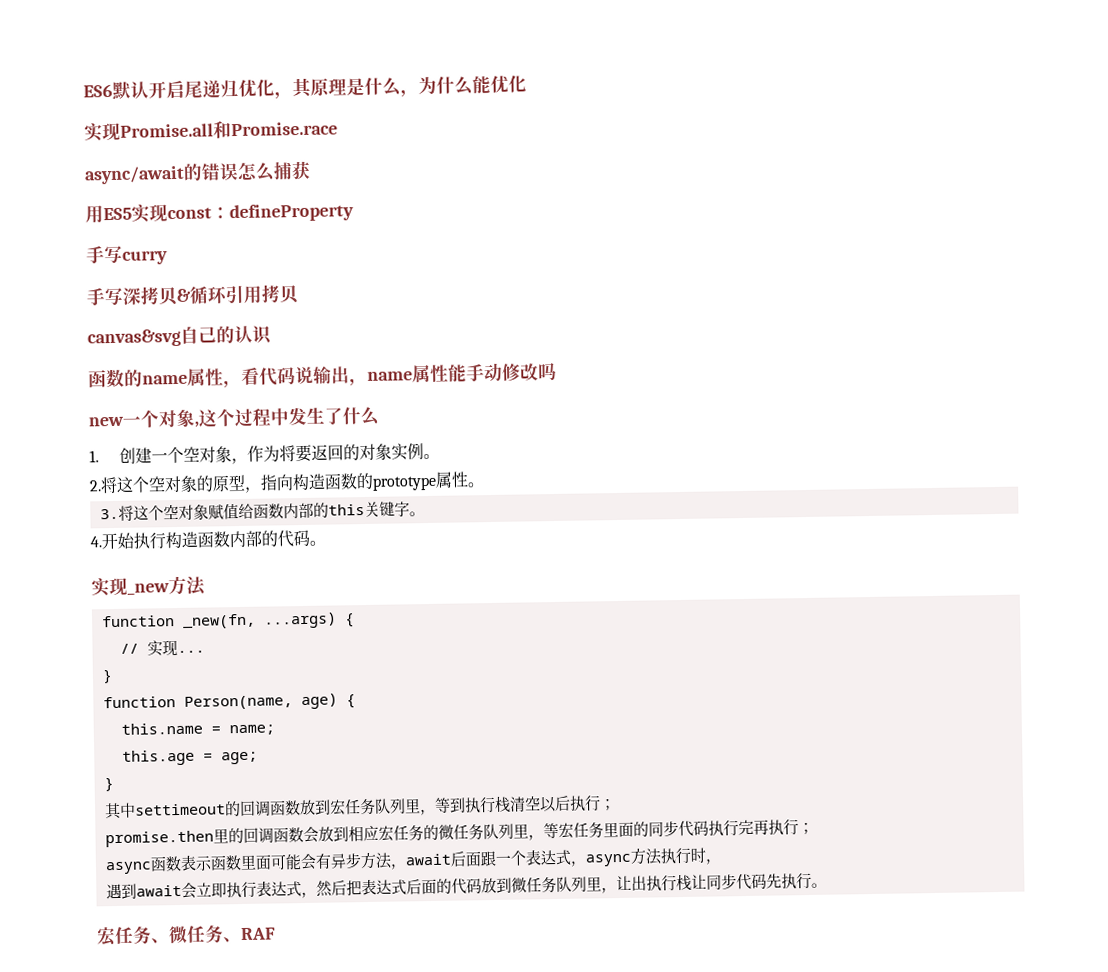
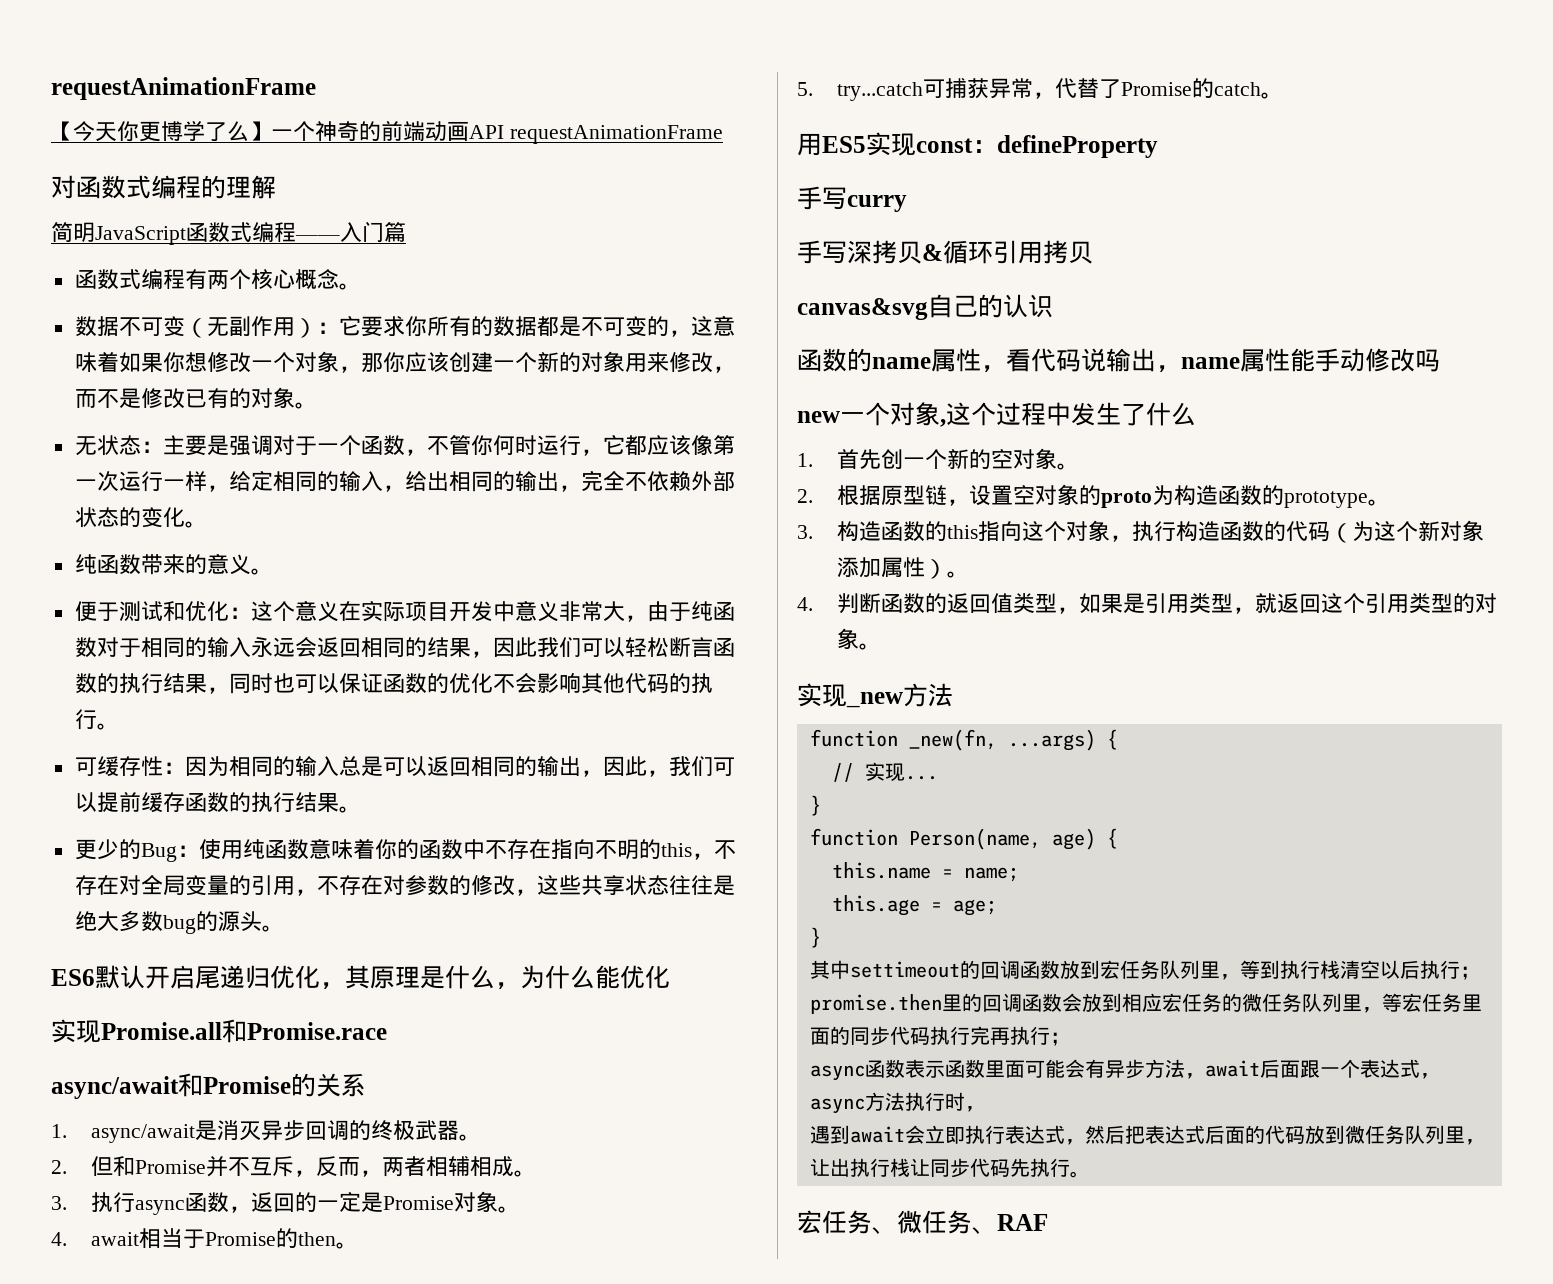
(83, 90) none -> [51,77,316,100] [51,120,723,144] [51,175,276,199] [51,221,406,245] [74,269,361,290] [74,315,735,338] [74,351,735,373] [74,387,317,409] [74,435,735,456] [74,470,735,492] [74,507,207,528] [74,553,273,575] [74,600,735,622] [74,637,735,658] [74,672,713,694] [74,709,119,730] [74,756,735,777] [74,791,361,813] [74,838,736,862] [74,875,735,896] [74,911,284,934] requestAnimationFrame // 【今天你更博学了么】一个神奇的前端动画API requestAnimationFrame // 对函数式编程的理解 // 简明JavaScript函数式编程——入门篇 // 函数式编程有两个核心概念。 // 数据不可变（无副作用）：它要求你所有的数据都是不可变的，这意味着如果你想修改一个对象，那你应该创建一个新的对象用来修改，而不是修改已有的对象。 // 无状态：主要是强调对于一个函数，不管你何时运行，它都应该像第一次运行一样，给定相同的输入，给出相同的输出，完全不依赖外部状态的变化。 // 纯函数带来的意义。 // 便于测试和优化：这个意义在实际项目开发中意义非常大，由于纯函数对于相同的输入永远会返回相同的结果，因此我们可以轻松断言函数的执行结果，同时也可以保证函数的优化不会影响其他代码的执行。 // 可缓存性：因为相同的输入总是可以返回相同的输出，因此，我们可以提前缓存函数的执行结果。 // 更少的Bug：使用纯函数意味着你的函数中不存在指向不明的this，不存在对全局变量的引用，不存在对参数的修改，这些共享状态往往是绝大多数bug的源头。 //
[183,160,311,182] 的错误怎么捕获 -> [178,1073,366,1097] [51,1120,482,1143] [51,1155,537,1177] [51,1191,521,1215] [51,1228,359,1249] [797,77,1284,101] 和Promise的关系 // 1. async/await是消灭异步回调的终极武器。 // 2.但和Promise并不互斥，反而，两者相辅相成。 // 3.执行async函数，返回的一定是Promise对象。 // 4. await相当于Promise的then。 // 5. try...catch可捕获异常，代替了Promise的catch。
[119,443,441,465] [89,474,294,494] 创建一个空对象，作为将要返回的对象实例。 // 2.将这个空对象的原型，指向 -> [837,448,1080,470] [797,484,1175,508] 首先创一个新的空对象。 // 2.根据原型链，设置空对象的proto为
[435,471,485,488] [99,501,425,521] [90,529,310,550] 属性。 // 3.将这个空对象赋值给函数内部的this关键字。 // 4.开始执行构造函数内部的代码 -> [1368,499,1391,506] [797,520,1485,543] [837,557,970,579] [797,593,1498,614] [837,628,860,649] 。 // 3.构造函数的this指向这个对象，执行构造函数的代码（为这个新对象添加属性）。 // 4.判断函数的返回值类型，如果是引用类型，就返回这个引用类型的对象

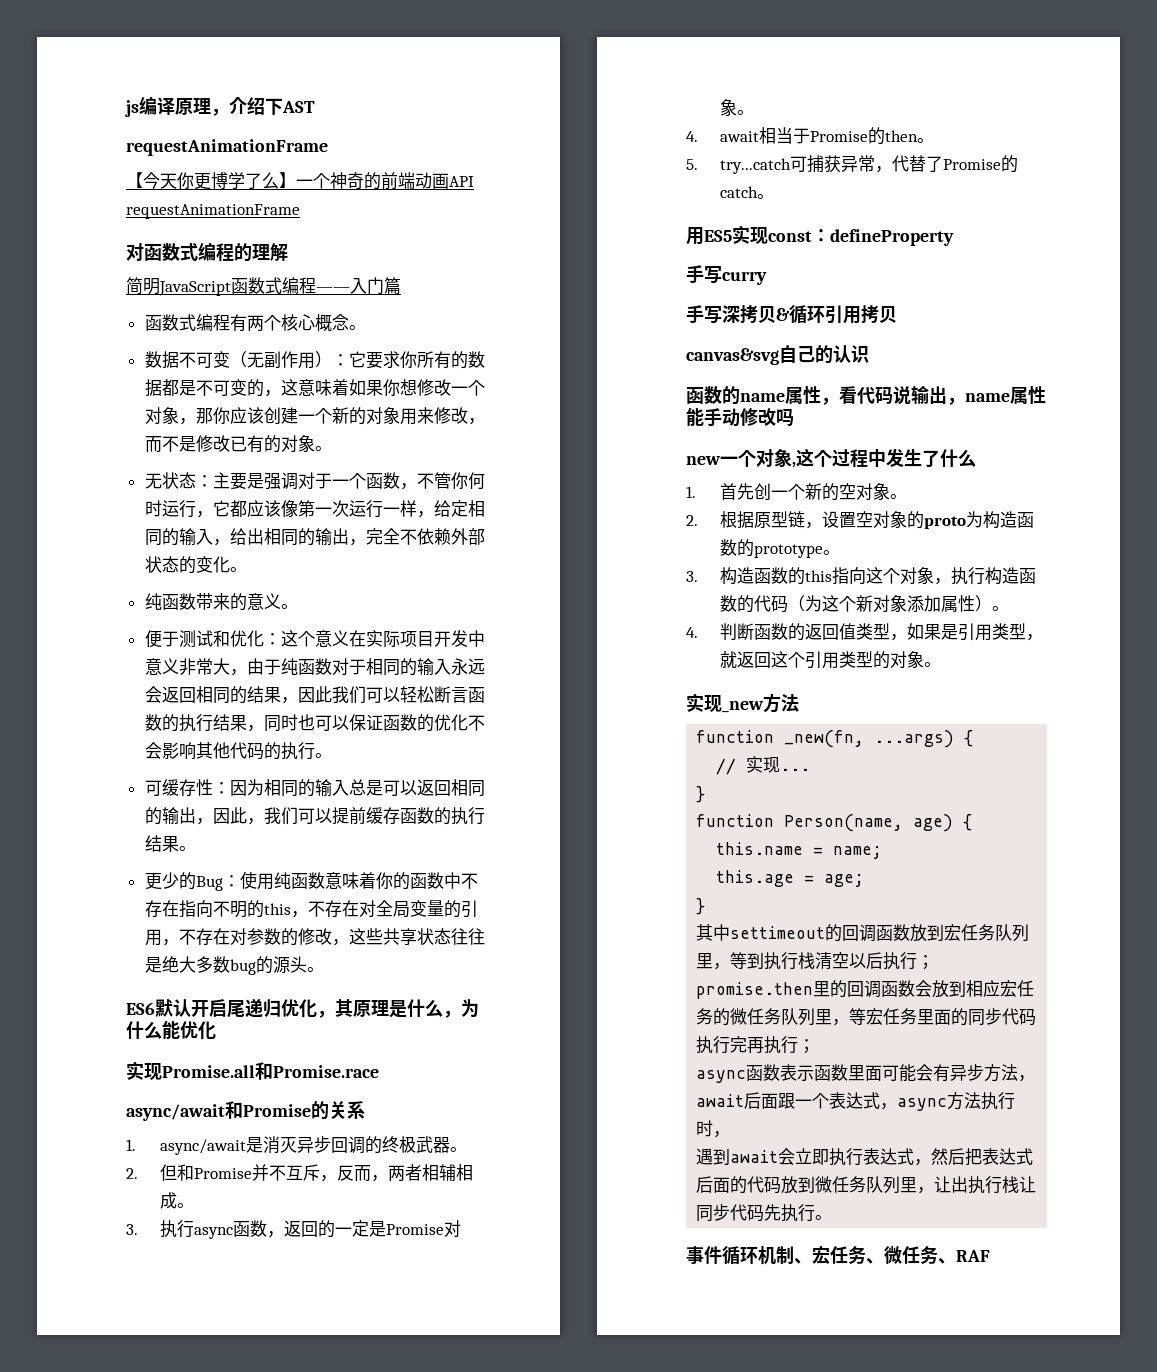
(51, 88) none -> [125,96,315,117] js编译原理，介绍下AST //
(1090, 1174) none -> [686,1246,812,1265] 事件循环机制、

